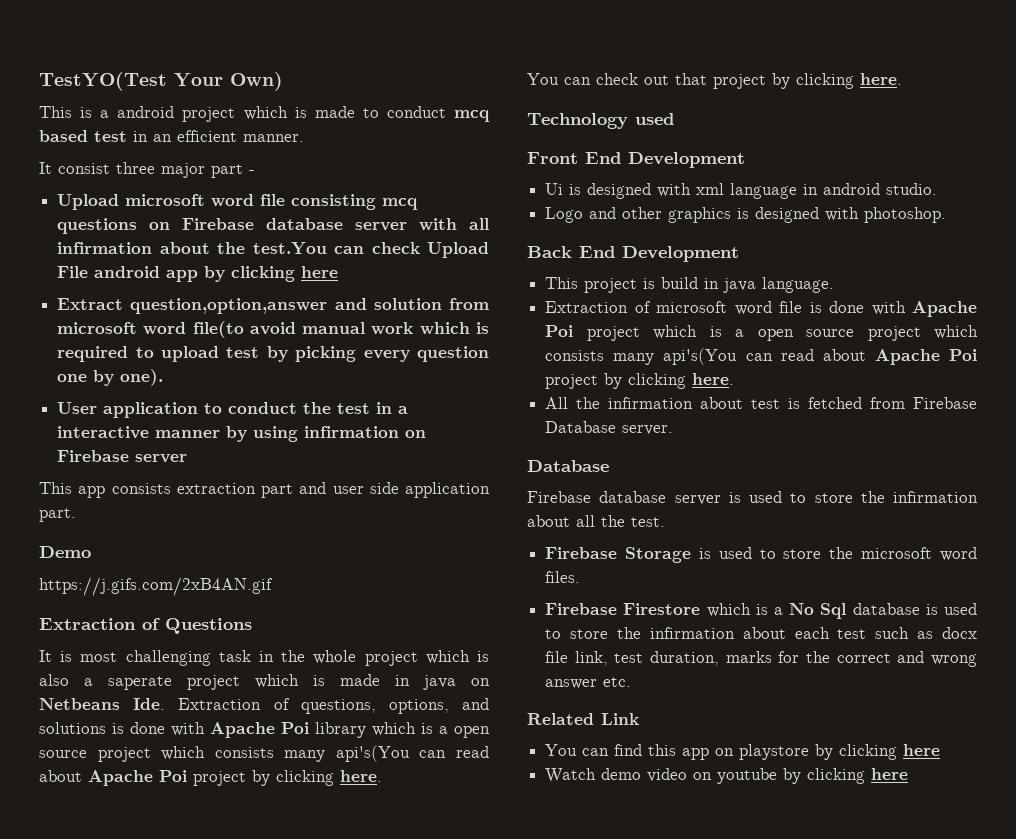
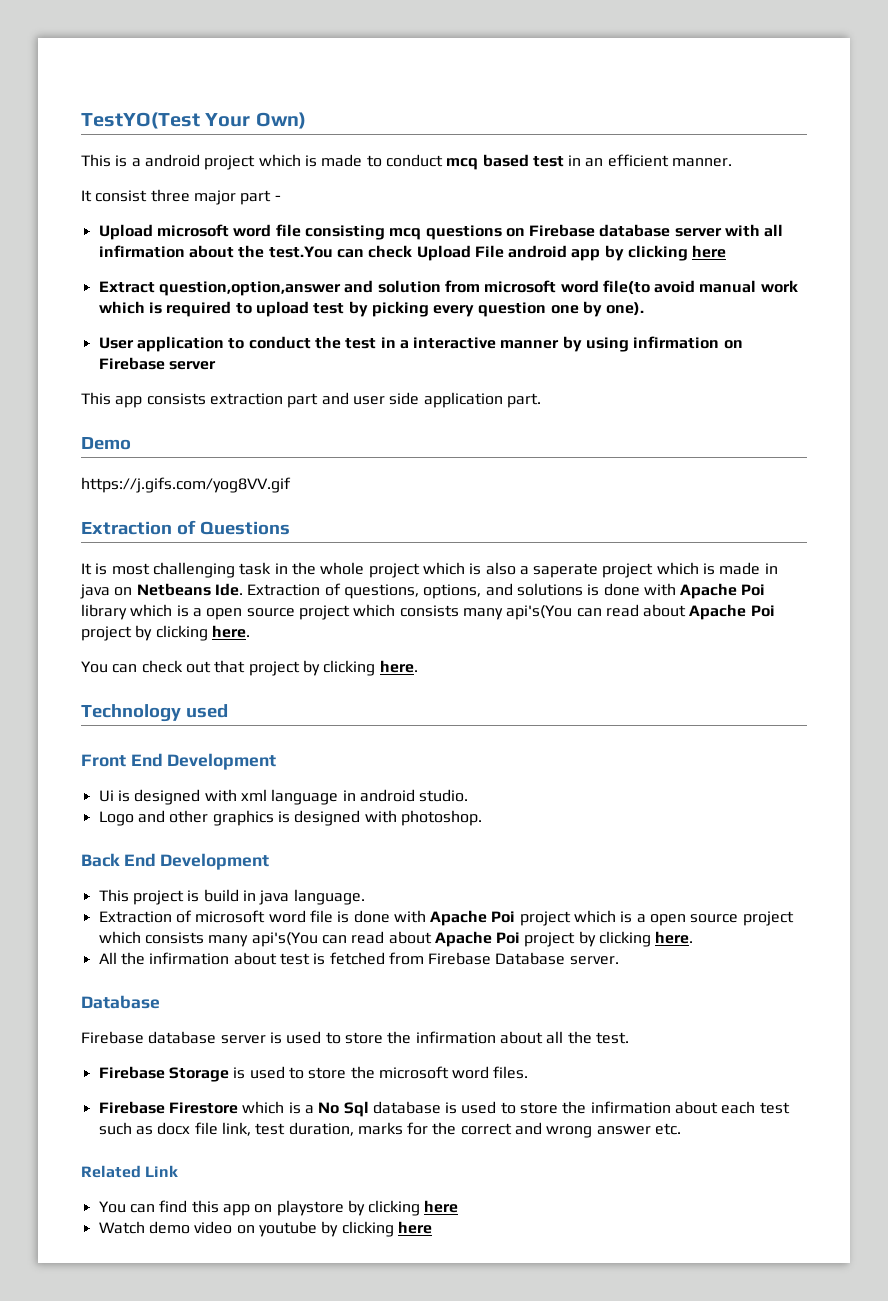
[39,577,273,596] https://j.gifs.com/2xB4AN.gif -> [81,477,291,493] https://j.gifs.com/yog8VV.gif

